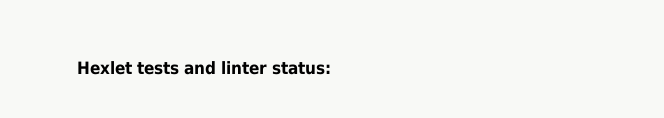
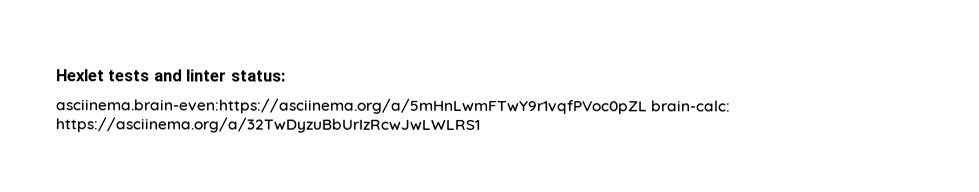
(331, 68) none -> [55,98,731,115] [55,117,480,133] // asciinema.brain-even:https://asciinema.org/a/5mHnLwmFTwY9r1vqfPVoc0pZL brain-calc: https://asciinema.org/a/32TwDyzuBbUrIzRcwJwLWLRS1

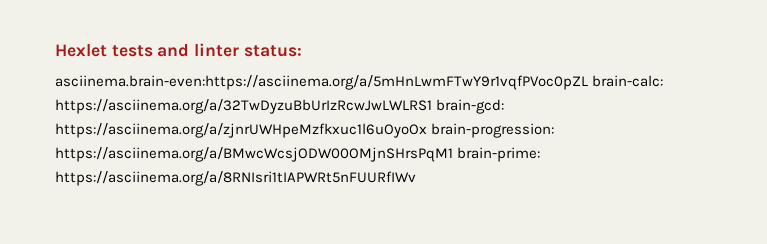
(480, 125) none -> [436,99,505,114] [55,123,555,138] [55,147,541,162] [55,171,416,186] brain-gcd: https://asciinema.org/a/zjnrUWHpeMzfkxuc1l6uOyoOx brain-progression: https://asciinema.org/a/BMwcWcsjODW00OMjnSHrsPqM1 brain-prime: https://asciinema.org/a/8RNIsri1tIAPWRt5nFUURfIWv

